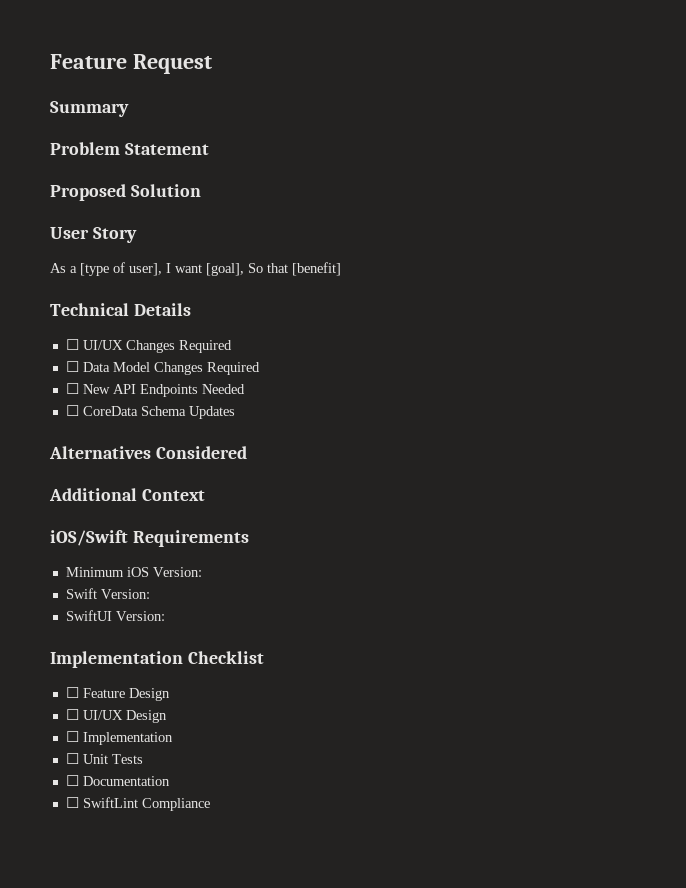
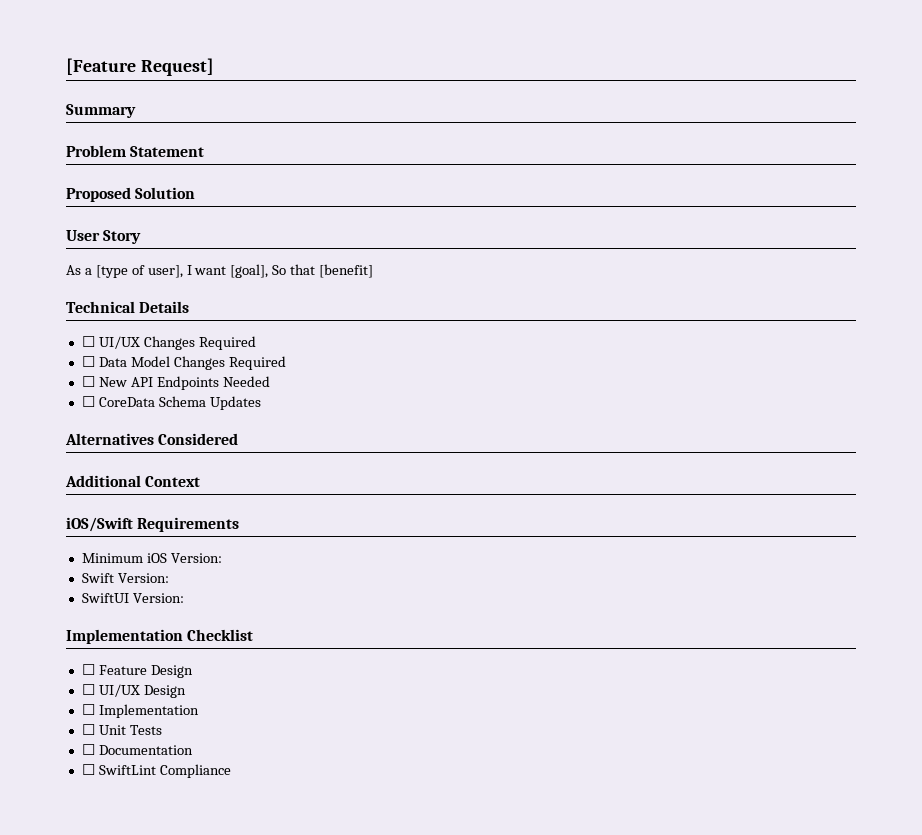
[50,54,212,74] Feature Request -> [66,58,214,76] [Feature Request]

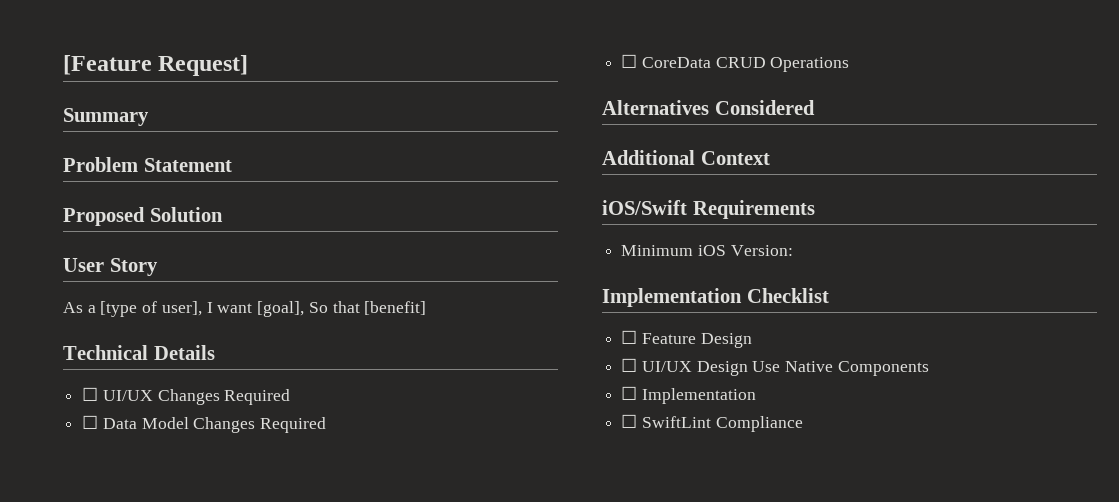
[81,376,270,390] // ☐ New API Endpoints Needed -> (327, 425) none
[158,396,261,410] Schema Updates -> [715,57,850,72] CRUD Operations
[81,573,169,583] [81,593,184,603] // Swift Version: // SwiftUI Version: -> (793, 250) none
(186, 691) none -> [752,361,929,376] Use Native Components
[81,724,162,735] [81,744,193,755] // ☐ Unit Tests // ☐ Documentation -> (756, 396) none

